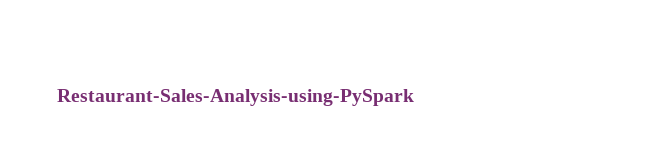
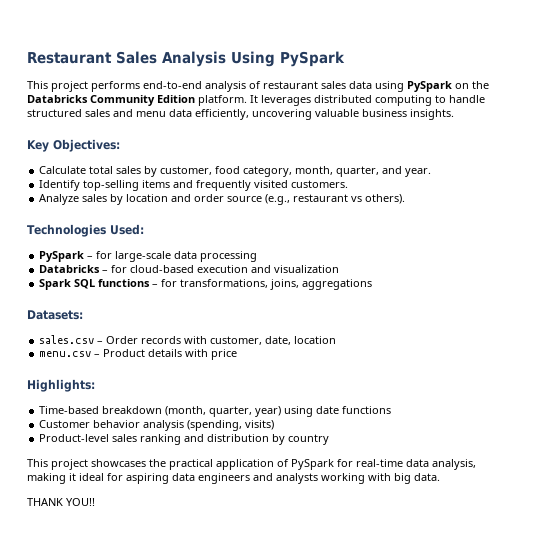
[57,89,414,106] Restaurant-Sales-Analysis-using-PySpark -> [27,51,345,67] [27,81,489,92] [27,95,485,106] [27,109,454,120] [27,139,120,152] [39,166,432,177] [39,180,349,191] [39,194,406,205] [27,224,144,237] [39,251,258,262] [39,265,340,273] [39,279,373,290] [27,310,83,320] [39,335,337,345] [39,349,238,360] [27,379,95,392] [39,406,392,417] [39,420,275,431] [39,434,330,445] [27,459,476,470] [27,473,440,484] [27,498,95,506] Restaurant Sales Analysis Using PySpark // This project performs end-to-end analysis of restaurant sales data using PySpark on the Databricks Community Edition platform. It leverages distributed computing to handle structured sales and menu data efficiently, uncovering valuable business insights. // Key Objectives: // Calculate total sales by customer, food category, month, quarter, and year. // Identify top-selling items and frequently visited customers. // Analyze sales by location and order source (e.g., restaurant vs others). // Technologies Used: // PySpark – for large-scale data processing // Databricks – for cloud-based execution and visualization // Spark SQL functions – for transformations, joins, aggregations // Datasets: // sales.csv – Order records with customer, date, location // menu.csv – Product details with price // Highlights: // Time-based breakdown (month, quarter, year) using date functions // Customer behavior analysis (spending, visits) // Product-level sales ranking and distribution by country // This project showcases the practical application of PySpark for real-time data analysis, making it ideal for aspiring data engineers and analysts working with big data. // THANK YOU!!

